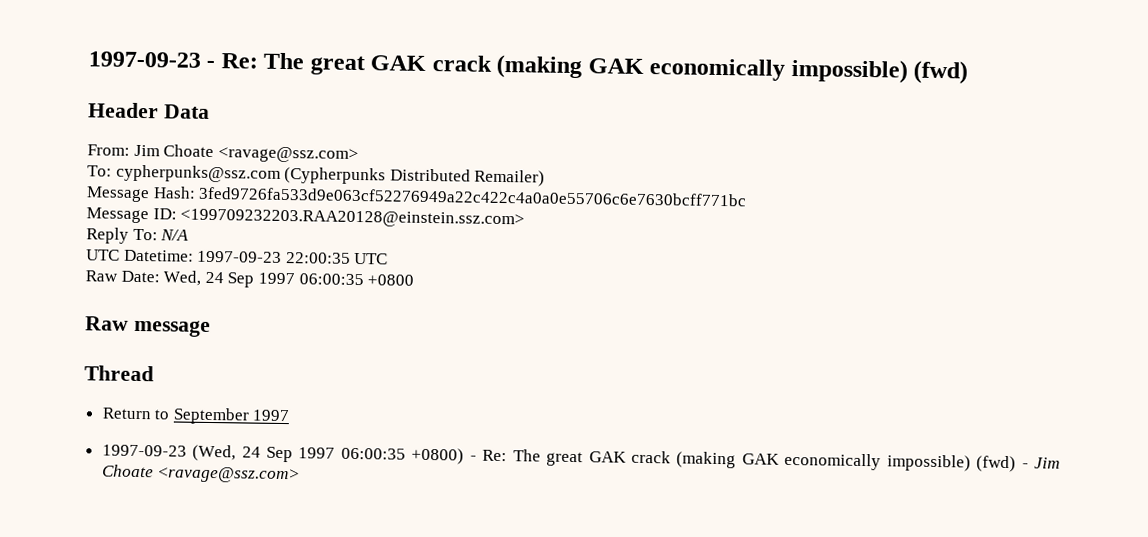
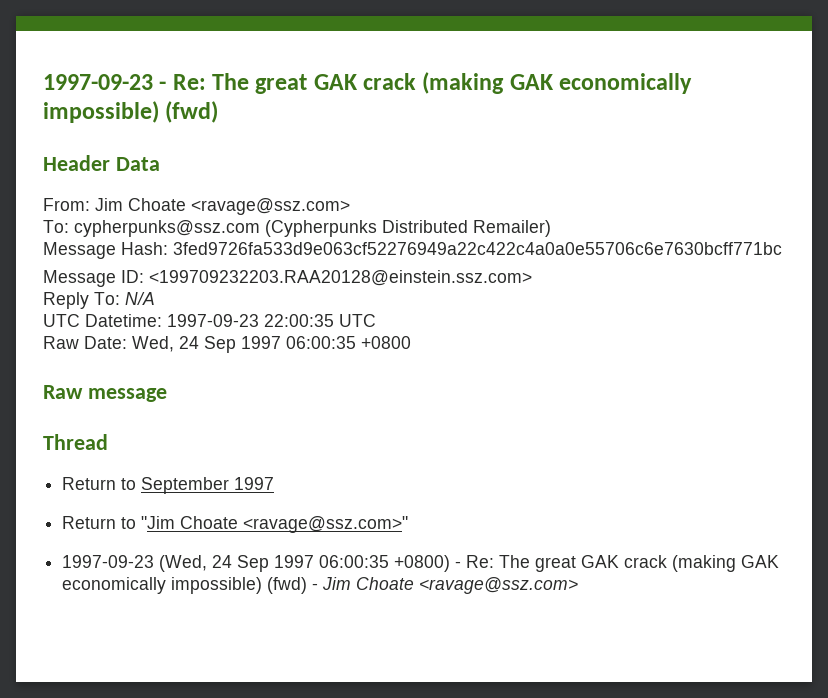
(291, 415) none -> [62,516,409,533] // Return to "Jim Choate <ravage@ssz.com>"

